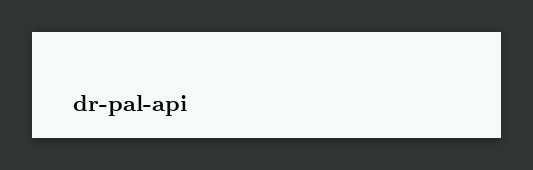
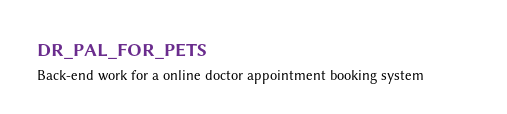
[73,95,187,116] dr-pal-api -> [37,43,207,59] [37,70,424,84] DR_PAL_FOR_PETS // Back-end work for a online doctor appointment booking system

